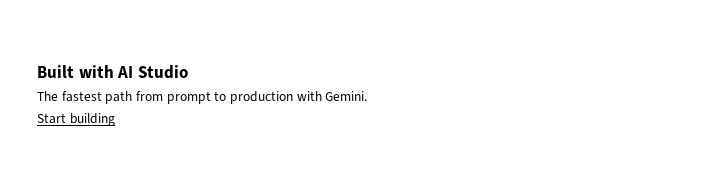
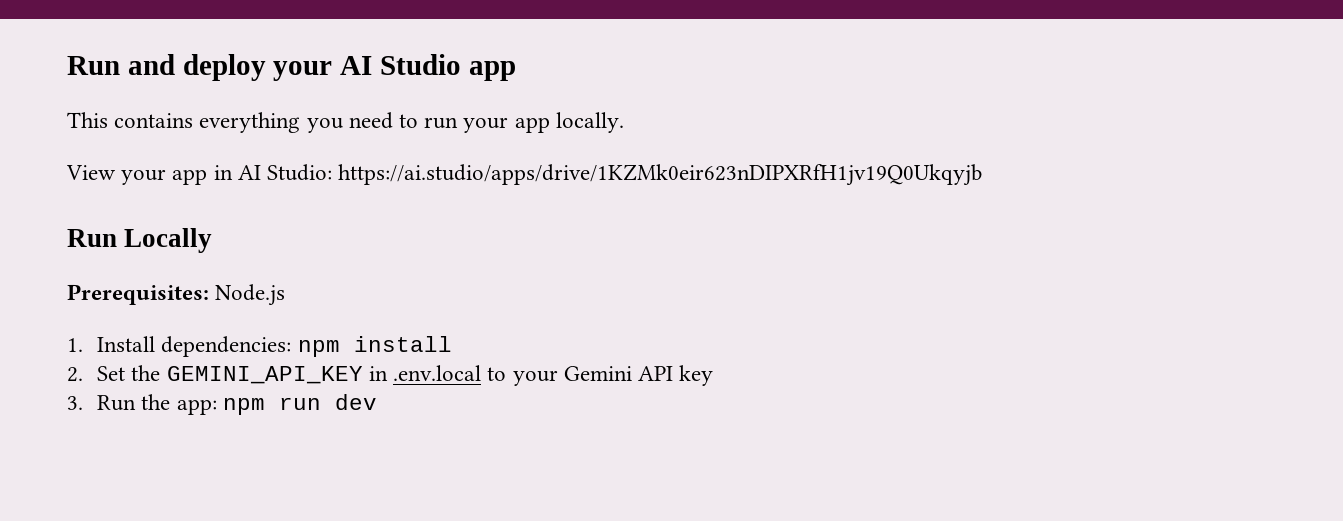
[37,65,188,79] [37,91,368,104] [37,113,115,126] Built with AI Studio // The fastest path from prompt to production with Gemini. // Start building -> [67,54,516,81] [67,112,624,133] [66,164,983,186] [67,228,213,253] [67,284,286,306] [67,336,452,357] [67,365,714,386] [67,394,377,415] Run and deploy your AI Studio app // This contains everything you need to run your app locally. // View your app in AI Studio: https://ai.studio/apps/drive/1KZMk0eir623nDIPXRfH1jv19Q0Ukqyjb // Run Locally // Prerequisites: Node.js // 1. Install dependencies: npm install // 2. Set the GEMINI_API_KEY in .env.local to your Gemini API key // 3. Run the app: npm run dev

